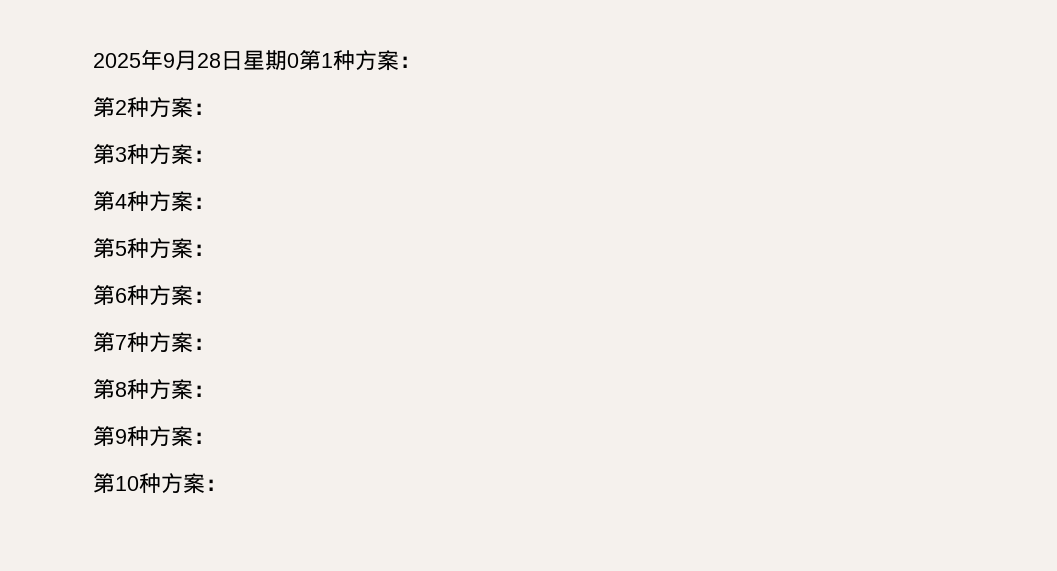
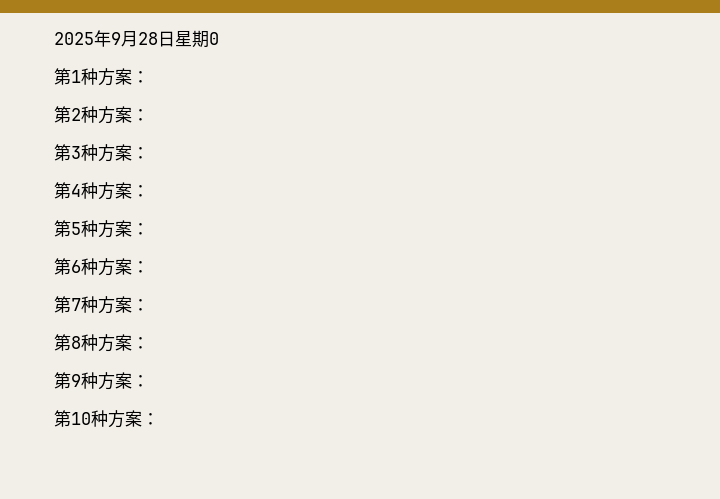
(299, 60) none -> (219, 38) //

